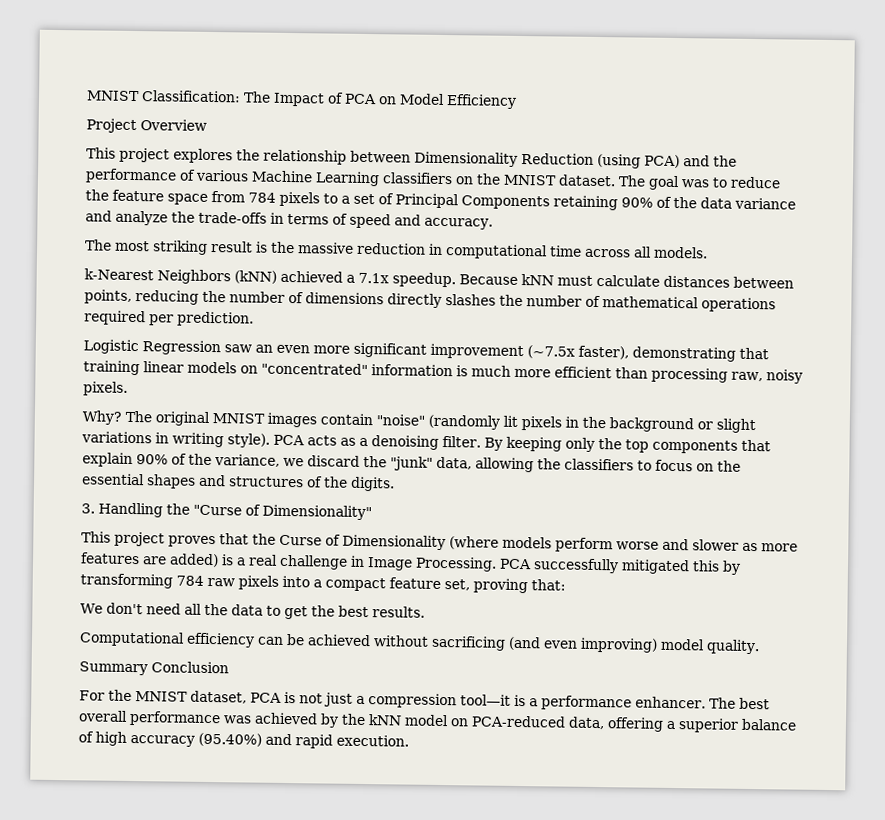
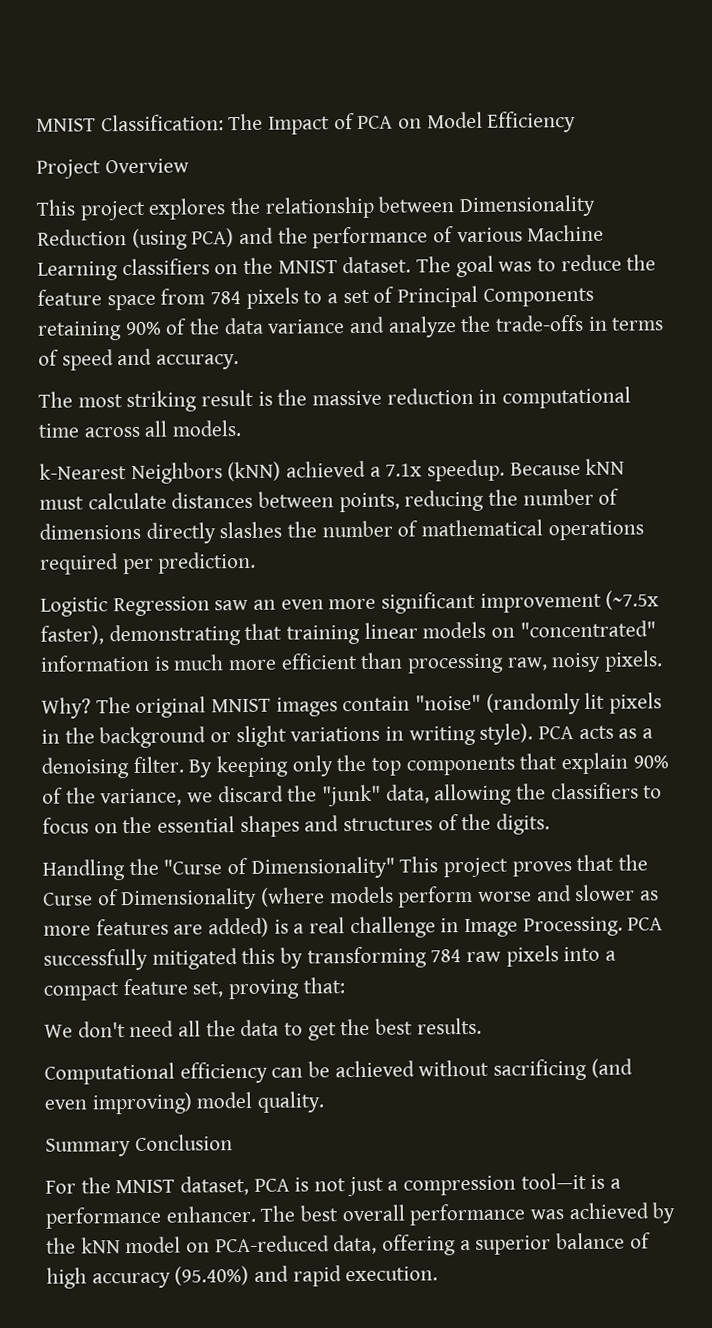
[81,503,95,514] 3. -> (551, 824) none
(372, 512) // -> (395, 867) none

